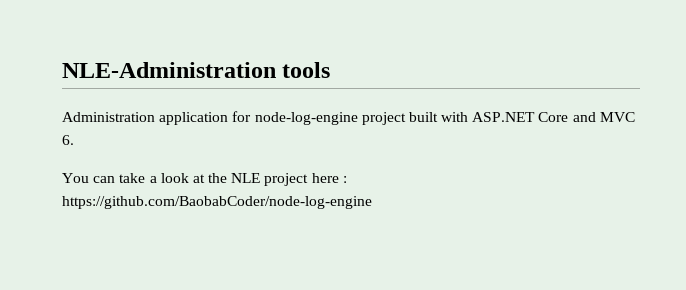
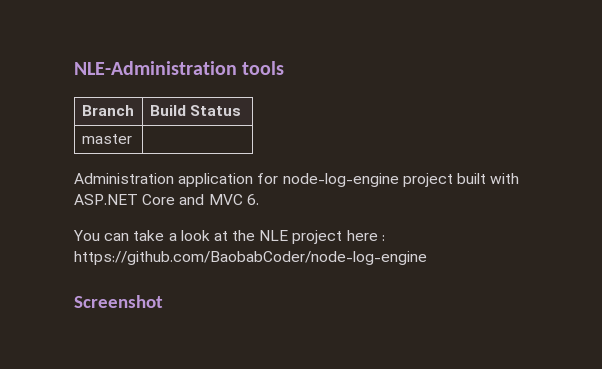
(331, 70) none -> [81,105,134,116] [149,105,242,116] [81,134,132,144] // Branch | Build Status // master |
(372, 202) none -> [74,295,163,308] // Screenshot

